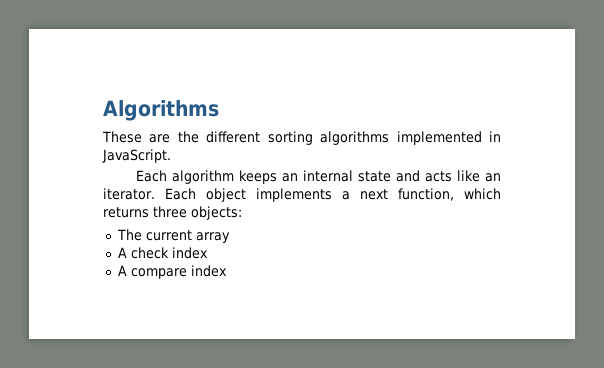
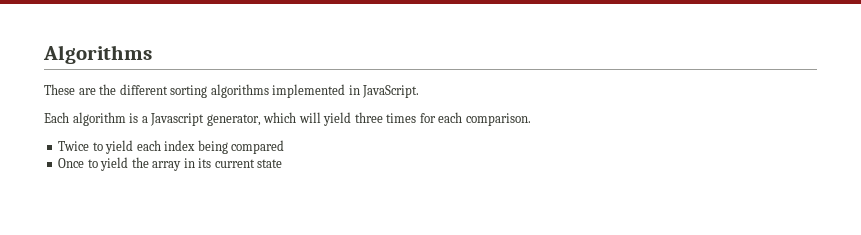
[239,170,501,184] [103,188,502,202] [103,206,242,220] [116,229,230,243] [117,247,208,259] [117,265,227,279] keeps an internal state and acts like an iterator. Each object implements a next function, which returns three objects: // The current array // A check index // A compare index -> [129,112,531,126] [58,140,285,154] [58,157,283,171] is a Javascript generator, which will yield three times for each comparison. // Twice to yield each index being compared // Once to yield the array in its current state

